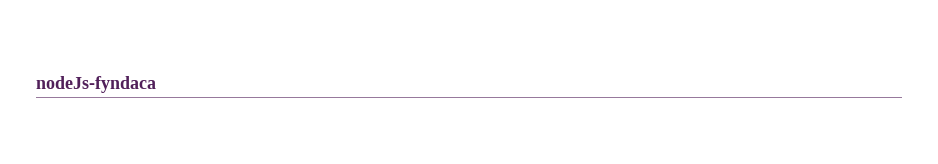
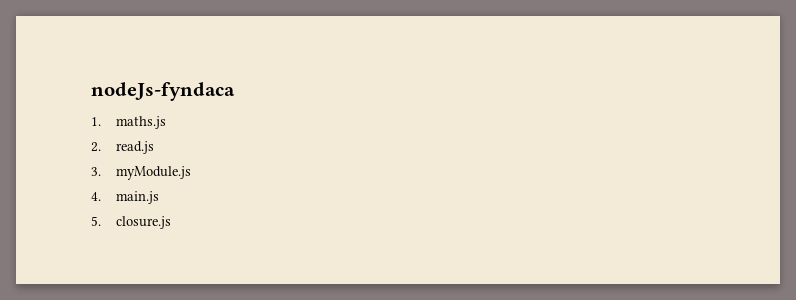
(156, 84) none -> [91,116,167,129] [91,141,155,154] [91,166,192,180] [91,191,160,204] [91,216,172,229] // 1. maths.js // 2. read.js // 3. myModule.js // 4. main.js // 5. closure.js

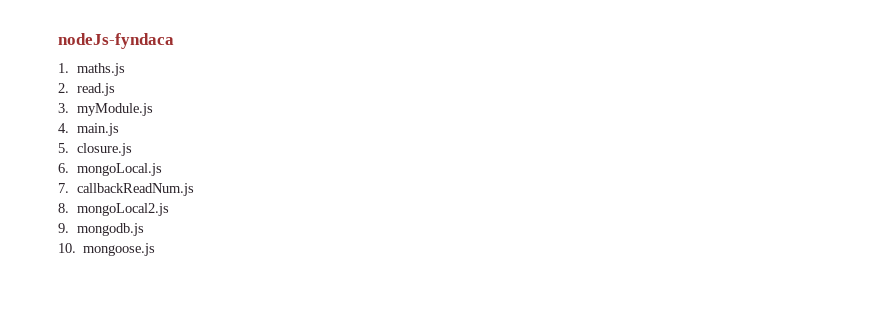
(172, 222) none -> [58,163,162,176] [58,183,194,196] [58,203,169,216] [58,223,144,236] [58,243,156,256] // 6. mongoLocal.js // 7. callbackReadNum.js // 8. mongoLocal2.js // 9. mongodb.js // 10. mongoose.js

